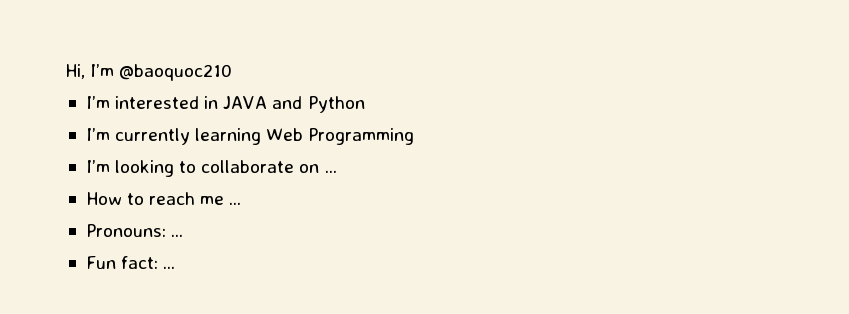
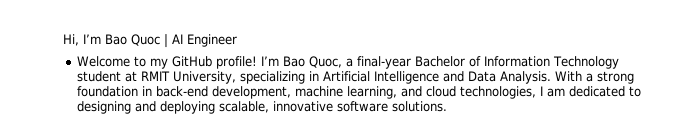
[119,64,233,81] [85,96,365,113] [85,128,415,145] [85,160,337,177] [85,192,242,205] [85,224,184,237] [85,256,176,269] @baoquoc210 // I’m interested in JAVA and Python // I’m currently learning Web Programming // I’m looking to collaborate on ... // How to reach me ... // Pronouns: ... // Fun fact: ... -> [105,34,237,48] [76,56,619,69] [76,71,634,84] [76,86,641,99] [76,101,447,114] Bao Quoc | AI Engineer // Welcome to my GitHub profile! I’m Bao Quoc, a final-year Bachelor of Information Technology student at RMIT University, specializing in Artificial Intelligence and Data Analysis. With a strong foundation in back-end development, machine learning, and cloud technologies, I am dedicated to designing and deploying scalable, innovative software solutions.

